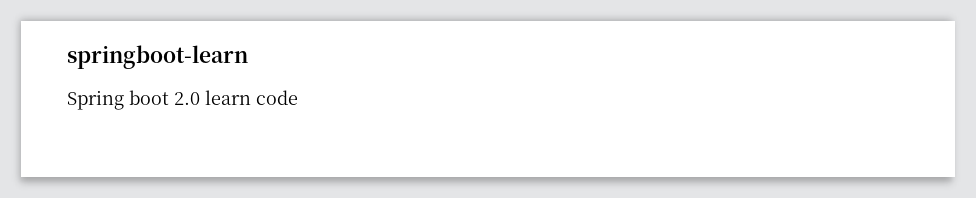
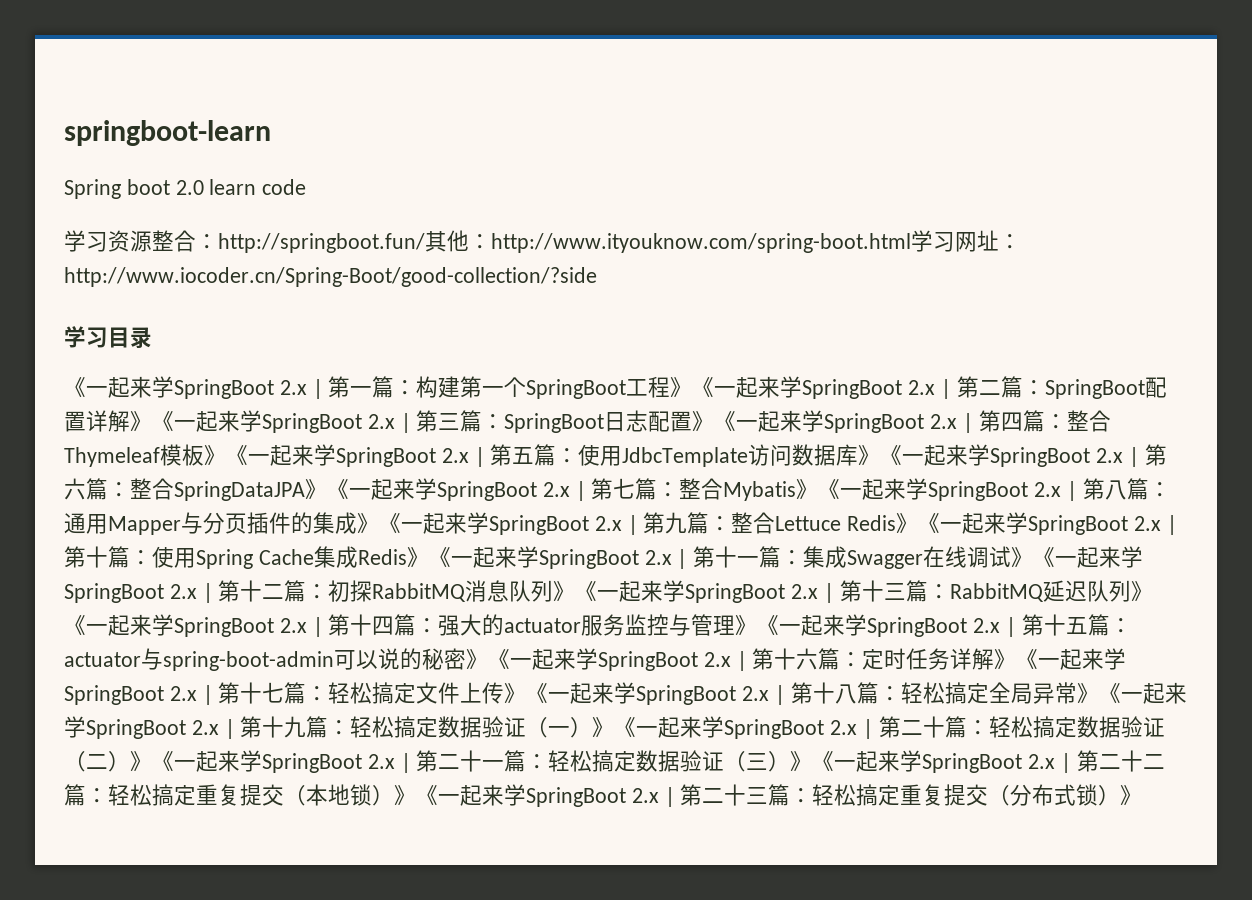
(298, 97) none -> [64,230,1021,253] [64,267,597,287] [64,326,152,349] [64,376,1167,399] [64,410,1111,433] [64,444,1167,467] [64,478,1171,501] [64,512,1177,535] [64,546,1144,569] [64,580,1153,603] [64,614,1132,637] [64,648,1127,671] [64,682,1187,705] [64,716,1165,739] [64,750,1165,773] [64,784,1143,807] // 学习资源整合：http://springboot.fun/其他：http://www.ityouknow.com/spring-boot.html学习网址：http://www.iocoder.cn/Spring-Boot/good-collection/?side // 学习目录 // 《一起来学SpringBoot 2.x | 第一篇：构建第一个SpringBoot工程》《一起来学SpringBoot 2.x | 第二篇：SpringBoot配置详解》《一起来学SpringBoot 2.x | 第三篇：SpringBoot日志配置》《一起来学SpringBoot 2.x | 第四篇：整合Thymeleaf模板》《一起来学SpringBoot 2.x | 第五篇：使用JdbcTemplate访问数据库》《一起来学SpringBoot 2.x | 第六篇：整合SpringDataJPA》《一起来学SpringBoot 2.x | 第七篇：整合Mybatis》《一起来学SpringBoot 2.x | 第八篇：通用Mapper与分页插件的集成》《一起来学SpringBoot 2.x | 第九篇：整合Lettuce Redis》《一起来学SpringBoot 2.x | 第十篇：使用Spring Cache集成Redis》《一起来学SpringBoot 2.x | 第十一篇：集成Swagger在线调试》《一起来学SpringBoot 2.x | 第十二篇：初探RabbitMQ消息队列》《一起来学SpringBoot 2.x | 第十三篇：RabbitMQ延迟队列》《一起来学SpringBoot 2.x | 第十四篇：强大的actuator服务监控与管理》《一起来学SpringBoot 2.x | 第十五篇：actuator与spring-boot-admin可以说的秘密》《一起来学SpringBoot 2.x | 第十六篇：定时任务详解》《一起来学SpringBoot 2.x | 第十七篇：轻松搞定文件上传》《一起来学SpringBoot 2.x | 第十八篇：轻松搞定全局异常》《一起来学SpringBoot 2.x | 第十九篇：轻松搞定数据验证（一）》《一起来学SpringBoot 2.x | 第二十篇：轻松搞定数据验证（二）》《一起来学SpringBoot 2.x | 第二十一篇：轻松搞定数据验证（三）》《一起来学SpringBoot 2.x | 第二十二篇：轻松搞定重复提交（本地锁）》《一起来学SpringBoot 2.x | 第二十三篇：轻松搞定重复提交（分布式锁）》

